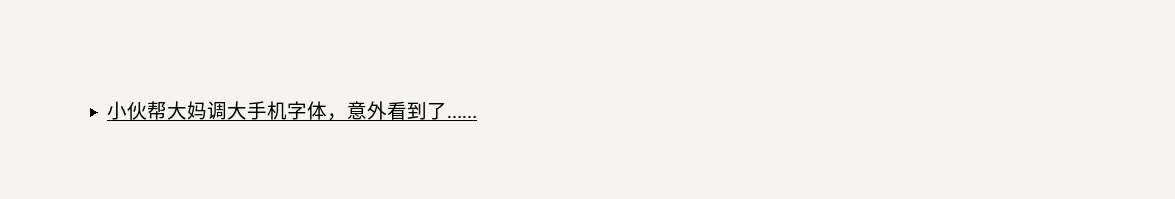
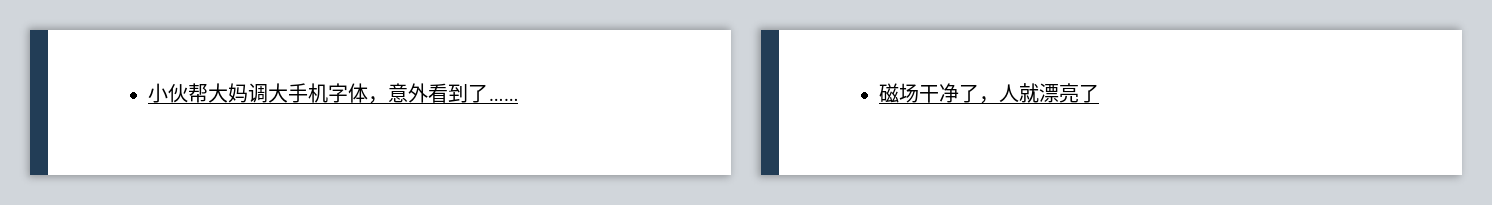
(478, 117) none -> [879,83,1099,104] // 磁场干净了，人就漂亮了

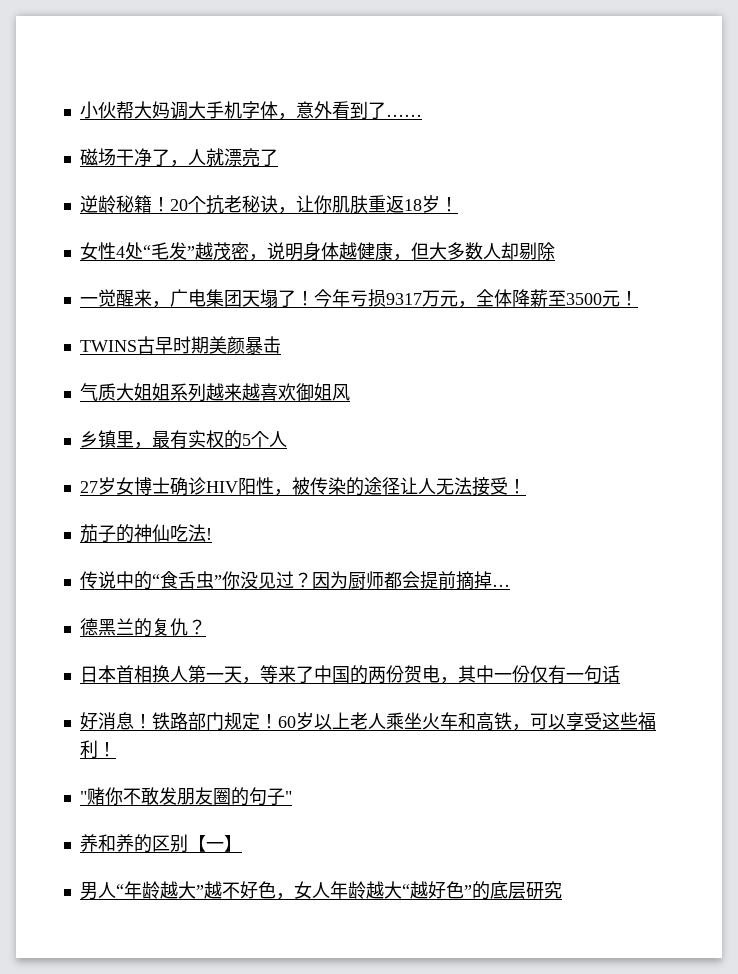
(1099, 93) none -> [79,195,458,214] [79,242,555,261] [79,289,638,308] [79,336,281,354] [79,383,350,402] [79,430,287,449] [79,477,526,496] [79,524,212,543] [79,571,510,590] [79,618,206,637] [79,665,620,684] [79,712,656,731] [79,740,116,758] [79,787,292,806] [79,834,242,853] [79,881,562,900] // 逆龄秘籍！20个抗老秘诀，让你肌肤重返18岁！ // 女性4处“毛发”越茂密，说明身体越健康，但大多数人却剔除 // 一觉醒来，广电集团天塌了！今年亏损9317万元，全体降薪至3500元！ // TWINS古早时期美颜暴击 // 气质大姐姐系列越来越喜欢御姐风 // 乡镇里，最有实权的5个人 // 27岁女博士确诊HIV阳性，被传染的途径让人无法接受！ // 茄子的神仙吃法! // 传说中的“食舌虫”你没见过？因为厨师都会提前摘掉… // 德黑兰的复仇？ // 日本首相换人第一天，等来了中国的两份贺电，其中一份仅有一句话 // 好消息！铁路部门规定！60岁以上老人乘坐火车和高铁，可以享受这些福利！ // "赌你不敢发朋友圈的句子" // 养和养的区别【一】 // 男人“年龄越大”越不好色，女人年龄越大“越好色”的底层研究

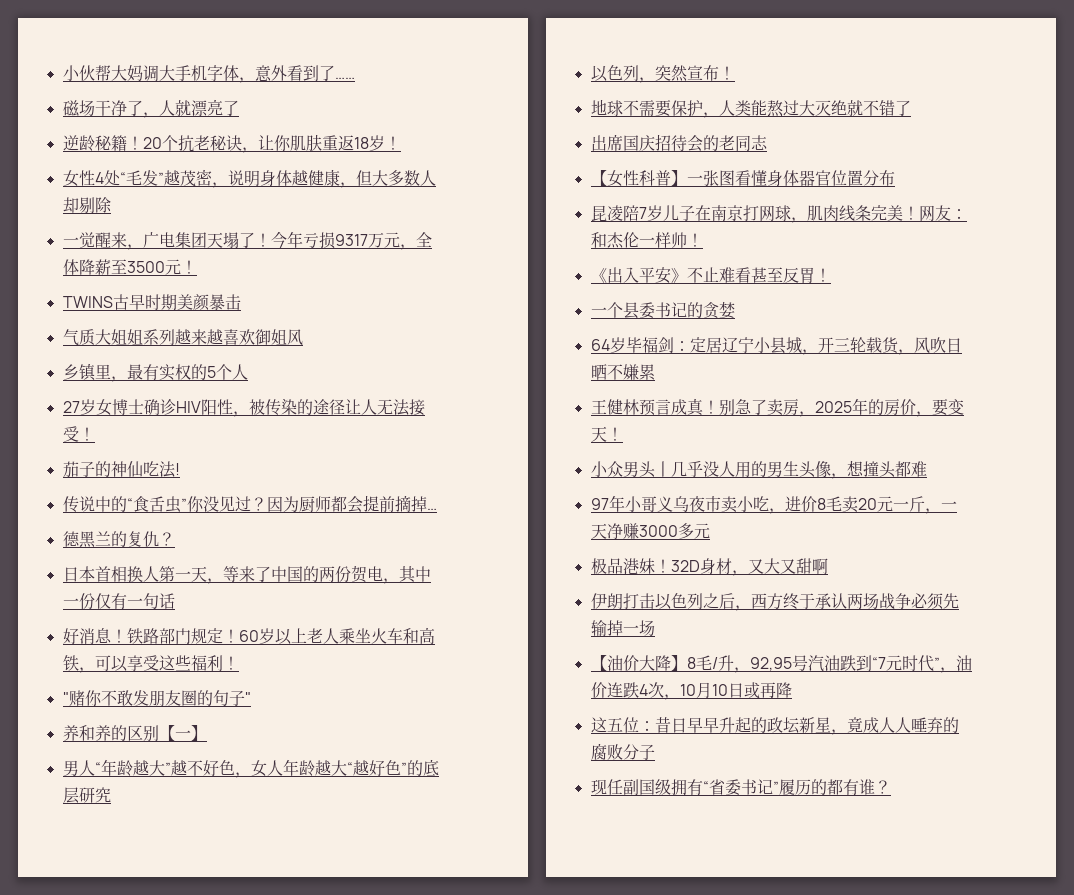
(562, 890) none -> [590,65,735,83] [590,99,911,118] [590,134,768,152] [590,170,895,187] [590,205,967,223] [590,232,703,249] [590,267,831,284] [590,301,736,319] [590,337,962,355] [590,364,655,380] [590,398,964,417] [590,426,623,442] [590,460,927,479] [590,495,957,514] [590,523,710,539] [590,558,828,576] [590,593,959,611] [590,620,655,636] [590,655,972,673] [590,682,792,700] [590,717,959,735] [590,743,655,760] [590,779,891,796] // 以色列，突然宣布！ // 地球不需要保护，人类能熬过大灭绝就不错了 // 出席国庆招待会的老同志 // 【女性科普】一张图看懂身体器官位置分布 // 昆凌陪7岁儿子在南京打网球，肌肉线条完美！网友：和杰伦一样帅！ // 《出入平安》不止难看甚至反胃！ // 一个县委书记的贪婪 // 64岁毕福剑：定居辽宁小县城，开三轮载货，风吹日晒不嫌累 // 王健林预言成真！别急了卖房，2025年的房价，要变天！ // 小众男头丨几乎没人用的男生头像，想撞头都难 // 97年小哥义乌夜市卖小吃，进价8毛卖20元一斤，一天净赚3000多元 // 极品港妹！32D身材，又大又甜啊 // 伊朗打击以色列之后，西方终于承认两场战争必须先输掉一场 // 【油价大降】8毛/升，92,95号汽油跌到“7元时代”，油价连跌4次，10月10日或再降 // 这五位：昔日早早升起的政坛新星，竟成人人唾弃的腐败分子 // 现任副国级拥有“省委书记”履历的都有谁？

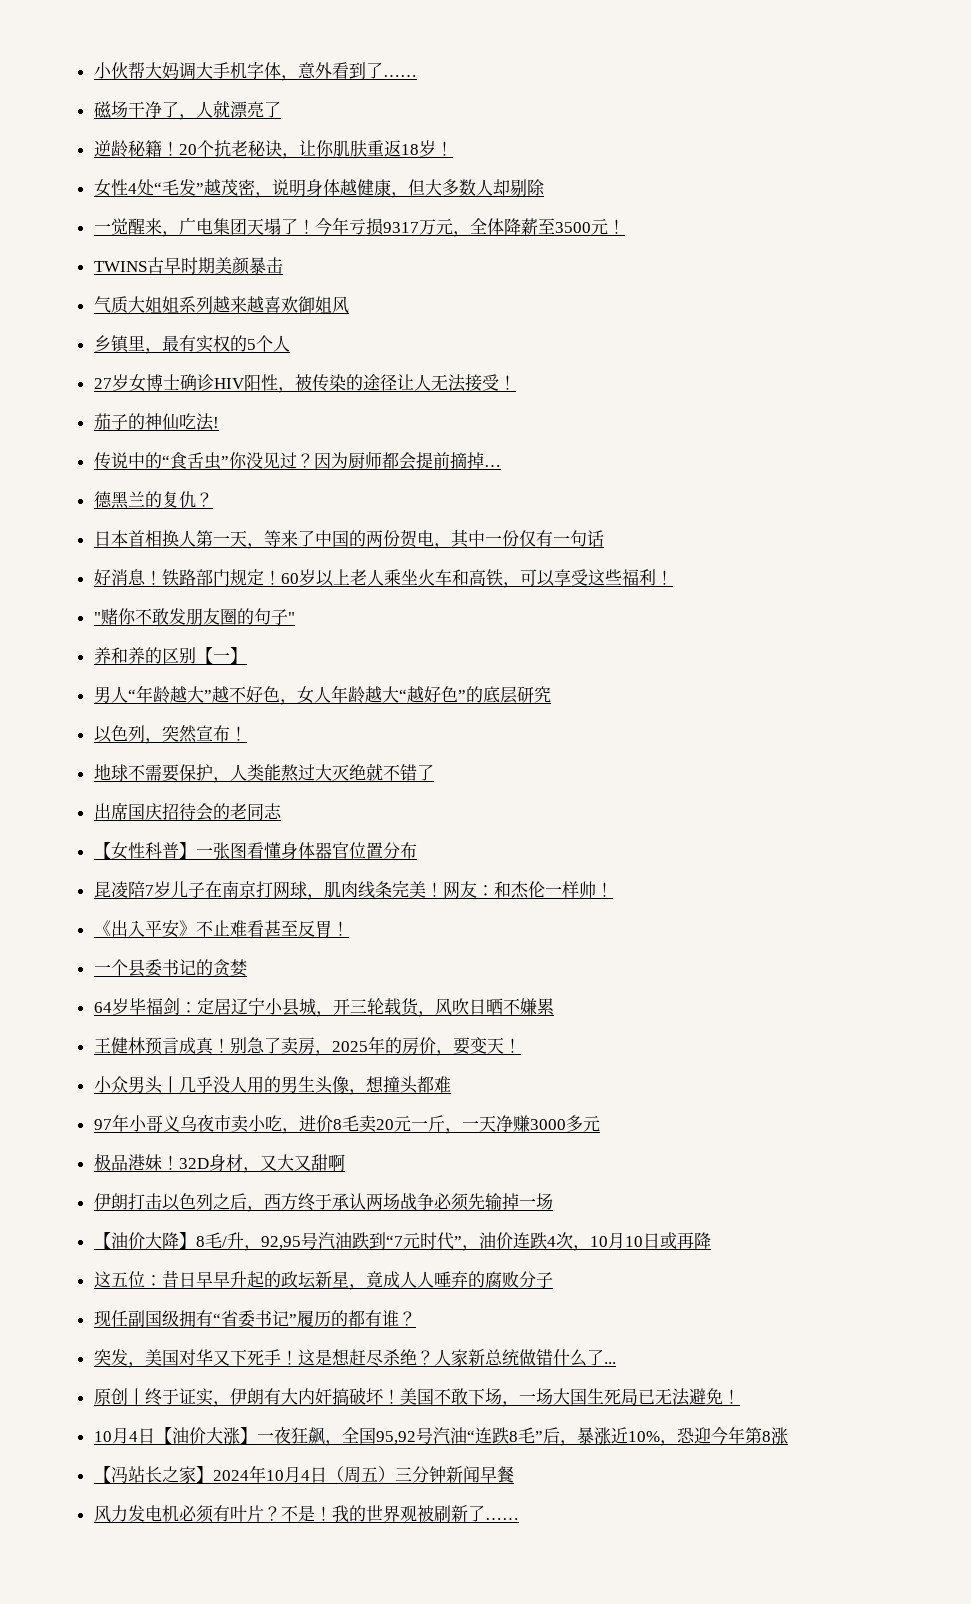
(891, 787) none -> [93,1349,616,1368] [93,1387,740,1407] [93,1426,788,1446] [93,1465,514,1484] [93,1505,519,1523] // 突发，美国对华又下死手！这是想赶尽杀绝？人家新总统做错什么了... // 原创丨终于证实，伊朗有大内奸搞破坏！美国不敢下场，一场大国生死局已无法避免！ // 10月4日【油价大涨】一夜狂飙，全国95,92号汽油“连跌8毛”后，暴涨近10%，恐迎今年第8涨 // 【冯站长之家】2024年10月4日（周五）三分钟新闻早餐 // 风力发电机必须有叶片？不是！我的世界观被刷新了……

